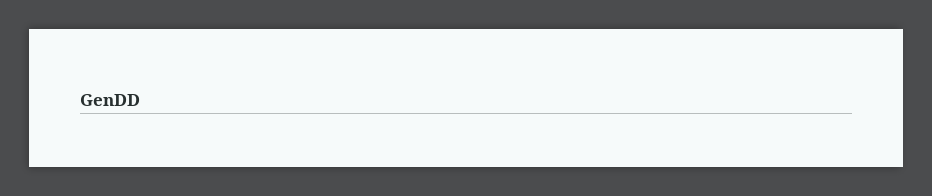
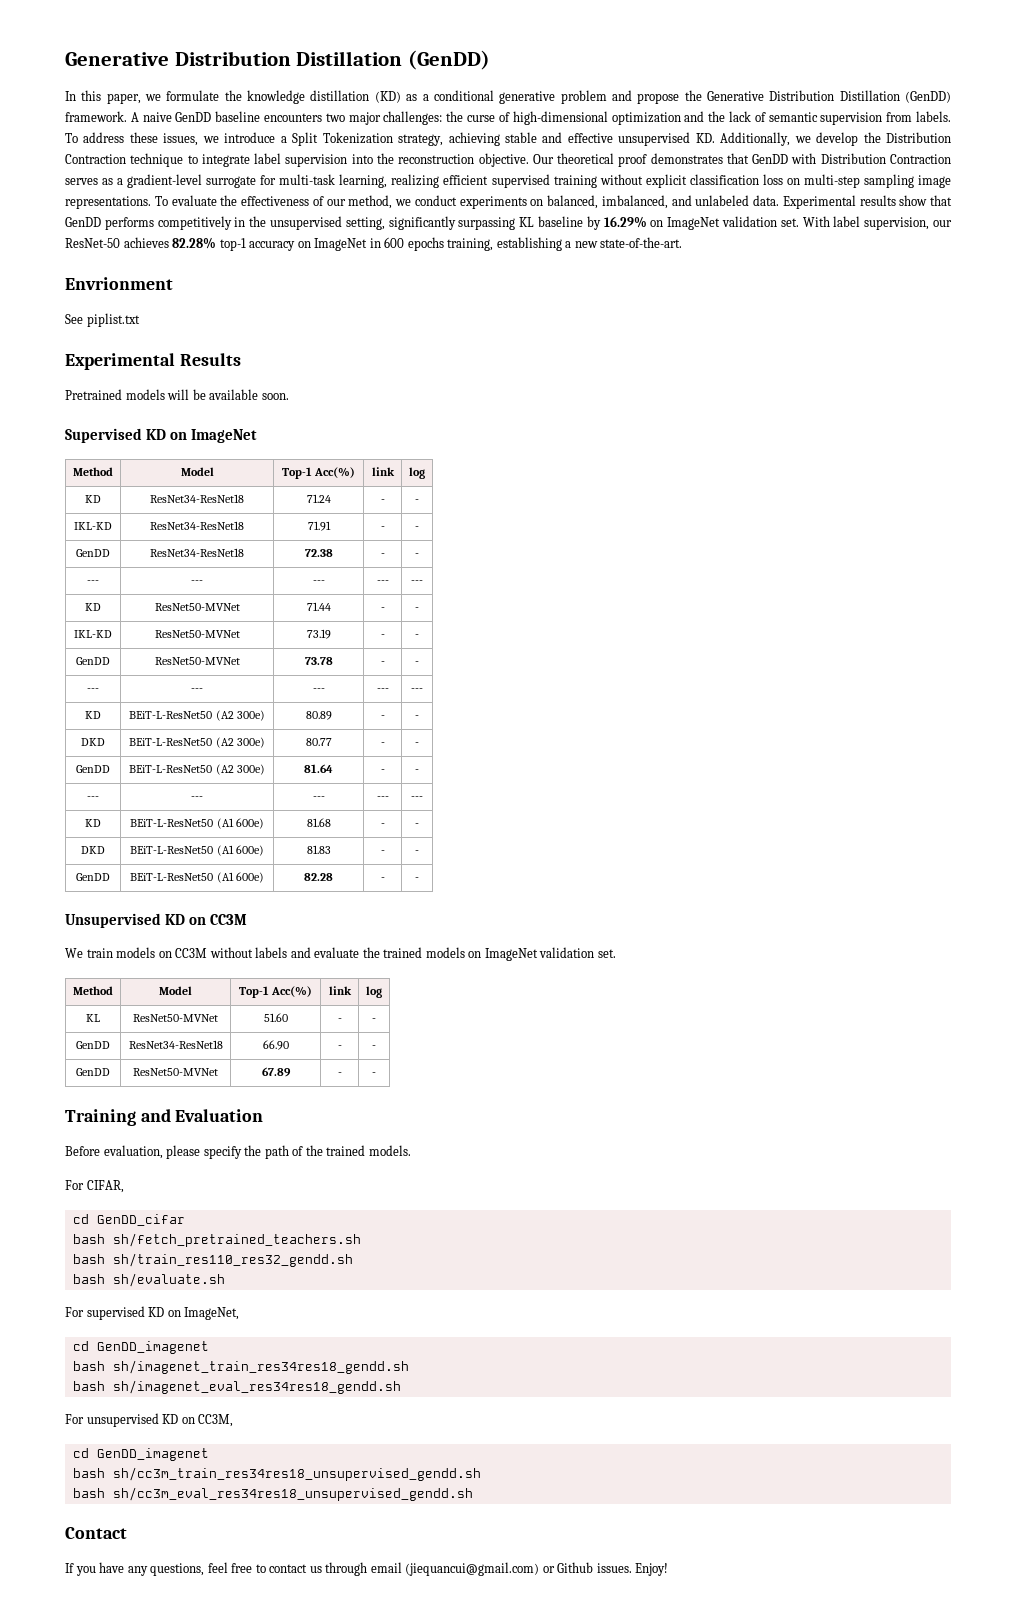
[80,94,140,106] GenDD -> [65,50,490,70] [65,90,952,104] [65,111,952,125] [65,132,952,146] [65,153,952,167] [65,174,952,188] [65,195,952,209] [65,216,952,230] [65,237,683,251] [65,277,173,290] [65,313,140,327] [65,353,241,370] [65,389,289,400] [65,428,258,443] [73,467,113,476] [180,467,214,476] [281,467,356,479] [371,467,395,476] [409,467,425,479] [85,495,101,503] [150,494,244,503] [306,494,331,503] [380,499,385,503] [415,499,419,503] [74,522,112,530] [150,521,244,530] [307,521,331,531] [380,526,385,530] [415,526,419,530] [76,549,110,557] [150,548,244,557] [304,549,333,557] [380,553,385,557] [415,553,419,557] [87,580,99,584] [191,580,203,584] [312,580,325,584] [376,580,389,584] [411,580,423,584] [85,603,101,611] [154,603,240,611] [306,602,331,611] [380,607,385,611] [415,607,419,611] [74,630,112,638] [154,630,240,638] [306,629,331,639] [380,634,385,638] [415,634,419,638] [76,657,110,665] [154,657,240,665] [304,657,333,665] [380,661,385,665] [415,661,419,665] [87,688,99,692] [191,688,203,692] [312,688,325,692] [376,688,389,692] [411,688,423,692] [85,711,101,719] [129,710,265,721] [305,711,332,720] [380,715,385,719] [415,715,419,719] [81,738,105,746] [129,737,265,748] [305,738,332,746] [380,742,385,746] [415,742,419,746] [76,765,110,773] [129,764,265,775] [304,764,333,773] [380,769,385,773] [415,769,419,773] [87,796,99,800] [191,796,203,800] [312,796,325,800] [376,796,389,800] [411,796,423,800] [85,819,101,827] [130,818,264,829] [306,818,331,827] [380,823,385,827] [415,823,419,827] [81,846,105,854] [130,845,264,856] [306,845,331,854] [380,850,385,854] [415,850,419,854] [76,873,110,881] [130,872,264,883] [304,873,333,881] [380,877,385,881] [415,877,419,881] [65,913,248,928] [65,947,616,961] [73,986,113,995] [159,986,192,995] [238,986,313,998] [328,986,352,995] [366,986,382,998] [86,1014,100,1022] [133,1014,218,1022] [263,1013,288,1022] [337,1018,342,1022] [372,1018,376,1022] [76,1041,110,1049] [128,1040,223,1049] [262,1040,289,1050] [337,1045,342,1049] [372,1045,376,1049] [76,1068,110,1076] [133,1068,218,1076] [261,1067,291,1077] [337,1072,342,1076] [372,1072,376,1076] [65,1109,264,1126] [65,1145,411,1159] [65,1180,124,1193] [72,1214,185,1226] [72,1233,361,1247] [72,1253,353,1267] [72,1273,225,1287] [65,1306,240,1320] [72,1341,209,1354] [72,1360,409,1374] [72,1380,401,1394] [65,1413,234,1427] [72,1448,209,1461] [72,1467,481,1481] [72,1487,473,1501] [65,1527,127,1539] [65,1562,669,1576] Generative Distribution Distillation (GenDD) // In this paper, we formulate the knowledge distillation (KD) as a conditional generative problem and propose the Generative Distribution Distillation (GenDD) framework. A naive GenDD baseline encounters two major challenges: the curse of high-dimensional optimization and the lack of semantic supervision from labels. To address these issues, we introduce a Split Tokenization strategy, achieving stable and effective unsupervised KD. Additionally, we develop the Distribution Contraction technique to integrate label supervision into the reconstruction objective. Our theoretical proof demonstrates that GenDD with Distribution Contraction serves as a gradient-level surrogate for multi-task learning, realizing efficient supervised training without explicit classification loss on multi-step sampling image representations. To evaluate the effectiveness of our method, we conduct experiments on balanced, imbalanced, and unlabeled data. Experimental results show that GenDD performs competitively in the unsupervised setting, significantly surpassing KL baseline by 16.29% on ImageNet validation set. With label supervision, our ResNet-50 achieves 82.28% top-1 accuracy on ImageNet in 600 epochs training, establishing a new state-of-the-art. // Envrionment // See piplist.txt // Experimental Results // Pretrained models will be available soon. // Supervised KD on ImageNet // Method | Model | Top-1 Acc(%) | link | log // KD | ResNet34-ResNet18 | 71.24 | - | - // IKL-KD | ResNet34-ResNet18 | 71.91 | - | - // GenDD | ResNet34-ResNet18 | 72.38 | - | - // --- | --- | --- | --- | --- // KD | ResNet50-MVNet | 71.44 | - | - // IKL-KD | ResNet50-MVNet | 73.19 | - | - // GenDD | ResNet50-MVNet | 73.78 | - | - // --- | --- | --- | --- | --- // KD | BEiT-L-ResNet50 (A2 300e) | 80.89 | - | - // DKD | BEiT-L-ResNet50 (A2 300e) | 80.77 | - | - // GenDD | BEiT-L-ResNet50 (A2 300e) | 81.64 | - | - // --- | --- | --- | --- | --- // KD | BEiT-L-ResNet50 (A1 600e) | 81.68 | - | - // DKD | BEiT-L-ResNet50 (A1 600e) | 81.83 | - | - // GenDD | BEiT-L-ResNet50 (A1 600e) | 82.28 | - | - // Unsupervised KD on CC3M // We train models on CC3M without labels and evaluate the trained models on ImageNet validation set. // Method | Model | Top-1 Acc(%) | link | log // KL | ResNet50-MVNet | 51.60 | - | - // GenDD | ResNet34-ResNet18 | 66.90 | - | - // GenDD | ResNet50-MVNet | 67.89 | - | - // Training and Evaluation // Before evaluation, please specify the path of the trained models. // For CIFAR, // cd GenDD_cifar // bash sh/fetch_pretrained_teachers.sh // bash sh/train_res110_res32_gendd.sh // bash sh/evaluate.sh // For supervised KD on ImageNet, // cd GenDD_imagenet // bash sh/imagenet_train_res34res18_gendd.sh // bash sh/imagenet_eval_res34res18_gendd.sh // For unsupervised KD on CC3M, // cd GenDD_imagenet // bash sh/cc3m_train_res34res18_unsupervised_gendd.sh // bash sh/cc3m_eval_res34res18_unsupervised_gendd.sh // Contact // If you have any questions, feel free to contact us through email (jiequancui@gmail.com) or Github issues. Enjoy!

